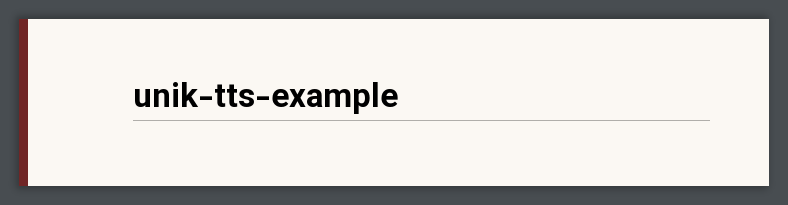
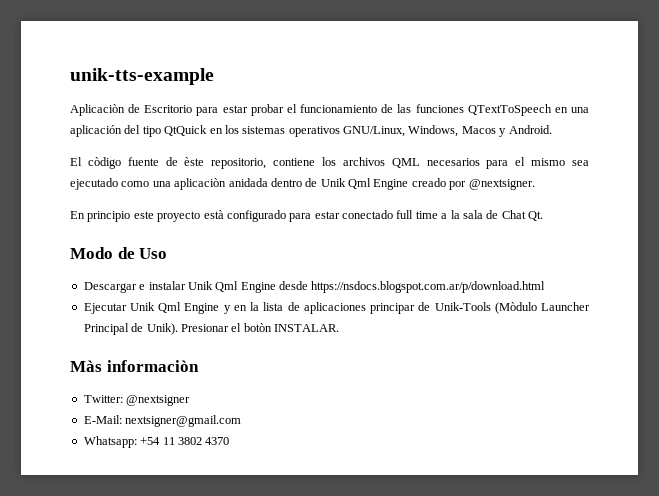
(398, 98) none -> [70,104,589,116] [70,125,552,137] [70,157,589,169] [70,178,535,190] [70,210,543,222] [70,247,168,259] [83,281,546,293] [83,302,590,314] [83,323,339,335] [70,360,199,372] [83,395,191,406] [83,415,242,427] [83,436,230,448] // Aplicaciòn de Escritorio para estar probar el funcionamiento de las funciones QTextToSpeech en una aplicación del tipo QtQuick en los sistemas operativos GNU/Linux, Windows, Macos y Android. // El còdigo fuente de èste repositorio, contiene los archivos QML necesarios para el mismo sea ejecutado como una aplicaciòn anidada dentro de Unik Qml Engine creado por @nextsigner. // En principio este proyecto està configurado para estar conectado full time a la sala de Chat Qt. // Modo de Uso // Descargar e instalar Unik Qml Engine desde https://nsdocs.blogspot.com.ar/p/download.html // Ejecutar Unik Qml Engine y en la lista de aplicaciones principar de Unik-Tools (Mòdulo Launcher Principal de Unik). Presionar el botòn INSTALAR. // Màs informaciòn // Twitter: @nextsigner // E-Mail: nextsigner@gmail.com // Whatsapp: +54 11 3802 4370

